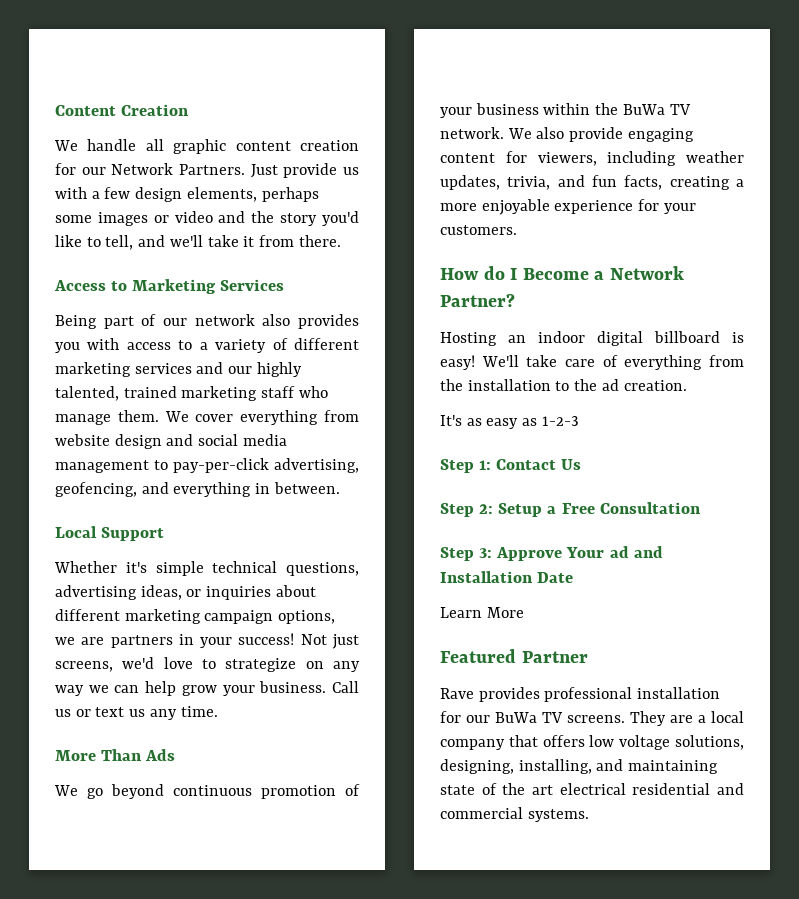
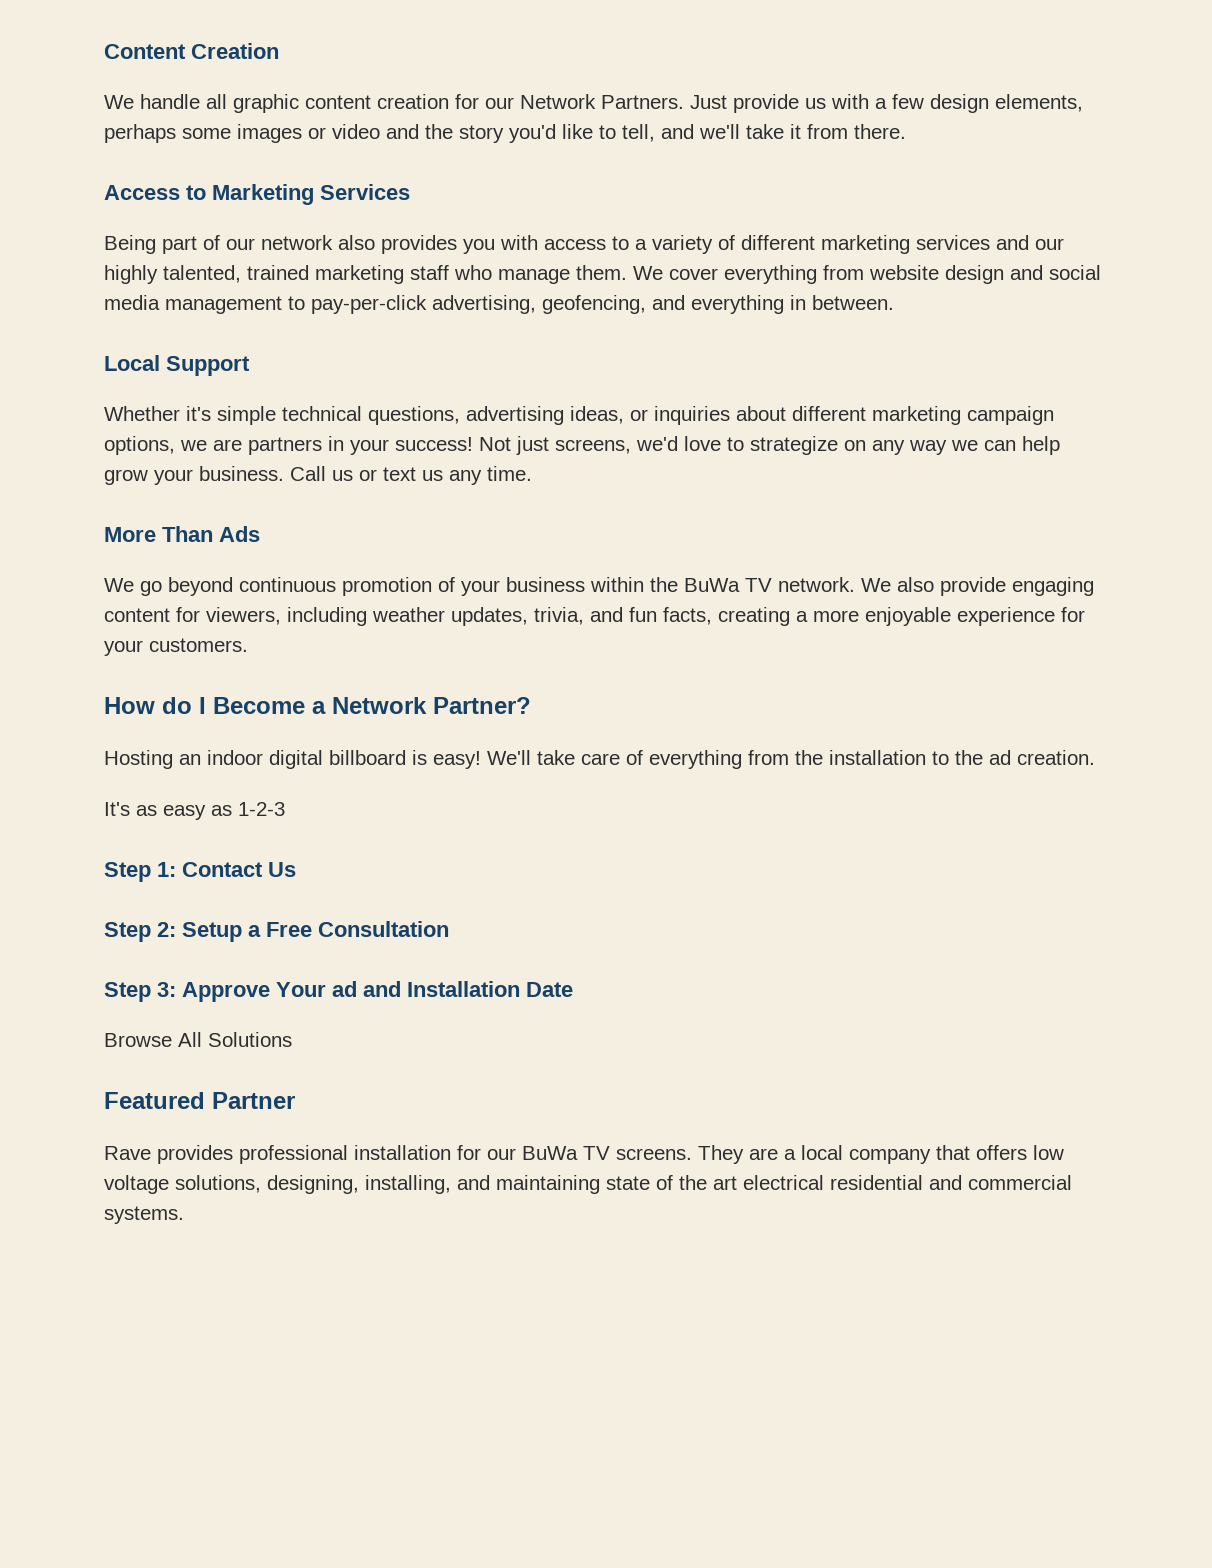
[440,607,524,618] Learn More -> [104,1032,292,1047] Browse All Solutions

